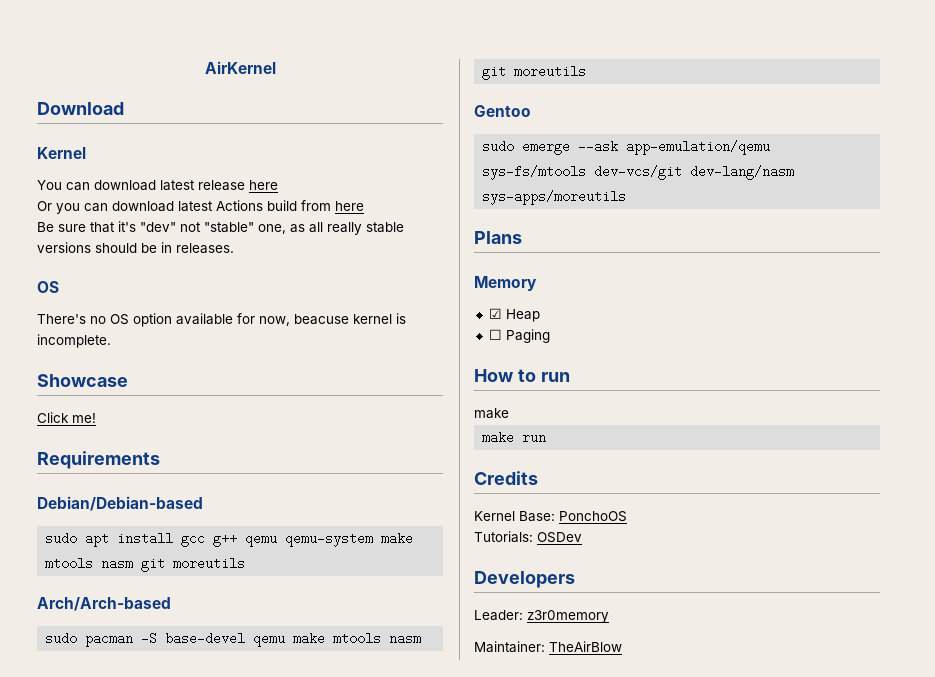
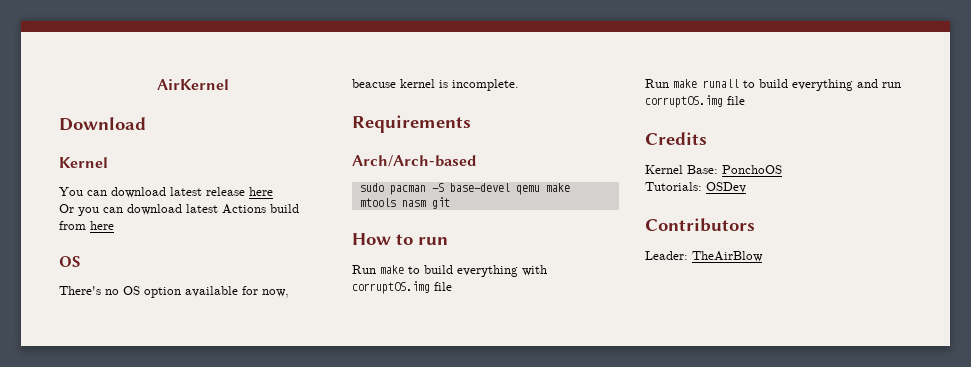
[37,221,404,235] [37,242,234,254] // Be sure that it's "dev" not "stable" one, as all really stable versions should be in releases. -> (114, 225) none
[37,374,128,387] [37,412,96,423] [37,451,160,469] [37,496,203,511] [45,532,414,547] [45,557,246,572] Showcase // Click me! // Requirements // Debian/Debian-based // sudo apt install gcc g++ qemu qemu-system make mtools nasm git moreutils -> [352,115,471,133] Requirements
[514,65,587,78] [474,105,531,117] [482,140,771,155] [482,165,795,180] [482,190,627,205] [474,231,522,244] [474,276,537,291] [488,308,540,322] [488,329,550,343] moreutils // Gentoo // sudo emerge --ask app-emulation/qemu sys-fs/mtools dev-vcs/git dev-lang/nasm sys-apps/moreutils // Plans // Memory // ☑ Heap // ☐ Paging -> (450, 203) none
[474,408,509,419] [482,431,547,444] make // make run -> [352,265,547,277] [352,281,452,294] [645,79,901,91] [645,95,745,108] Run make to build everything with corruptOS.img file // Run make runall to build everything and run corruptOS.img file
[474,571,575,588] Developers -> [645,218,755,232] Contributors
[527,610,609,623] [474,641,545,653] z3r0memory // Maintainer: -> (688, 255) none

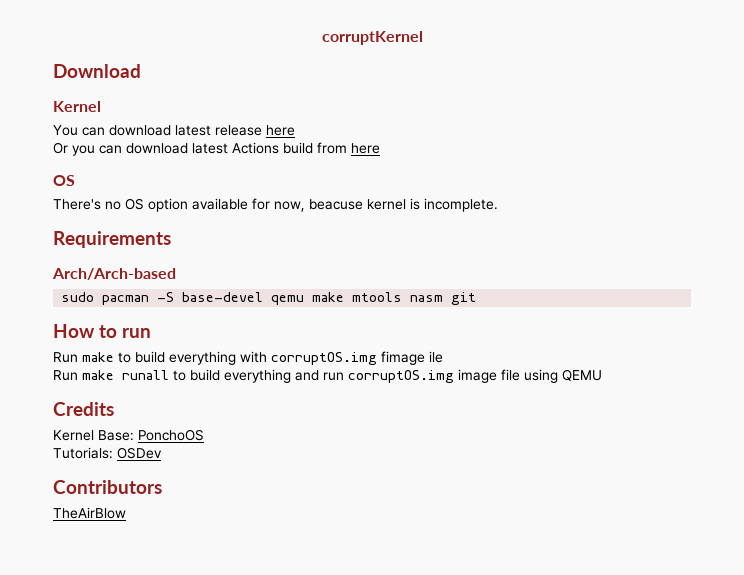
[156,79,229,90] AirKernel -> [321,31,423,45] corruptKernel
[434,282,452,291] file -> [381,351,443,365] fimage ile
[727,96,745,105] file -> [458,369,602,383] image file using QEMU
[645,251,688,260] Leader: -> (162, 487) none

